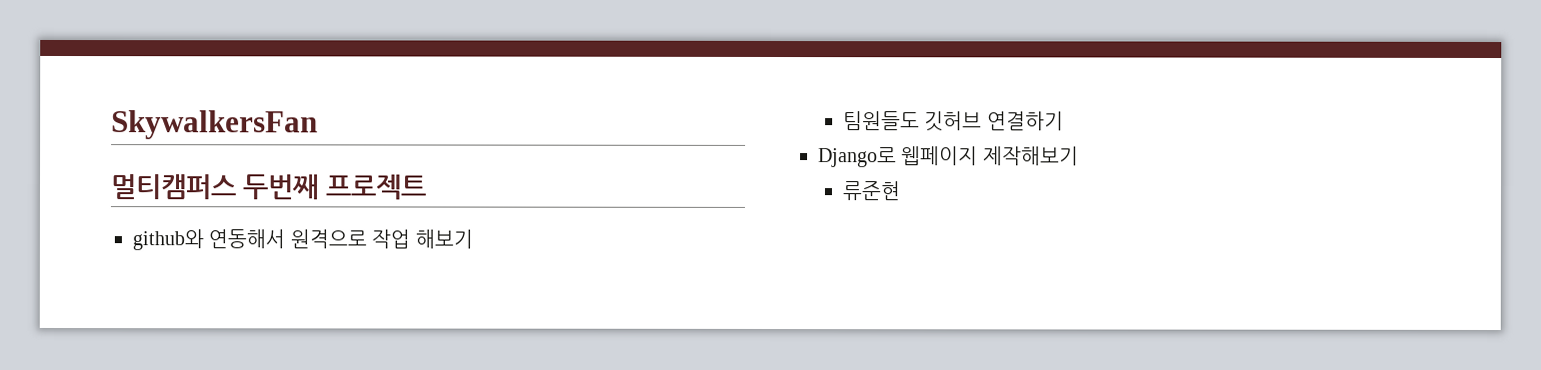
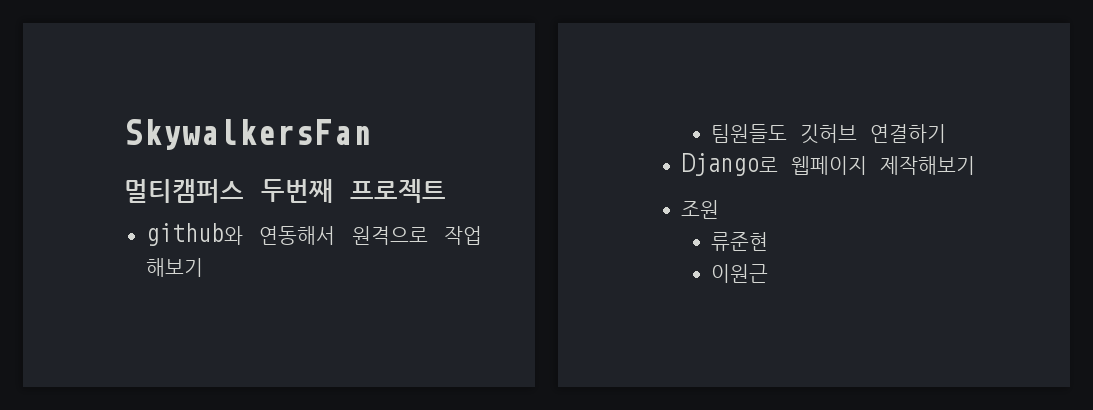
(1079, 156) none -> [681,200,719,219] // 조원
(901, 191) none -> [710,264,768,283] // 이원근

